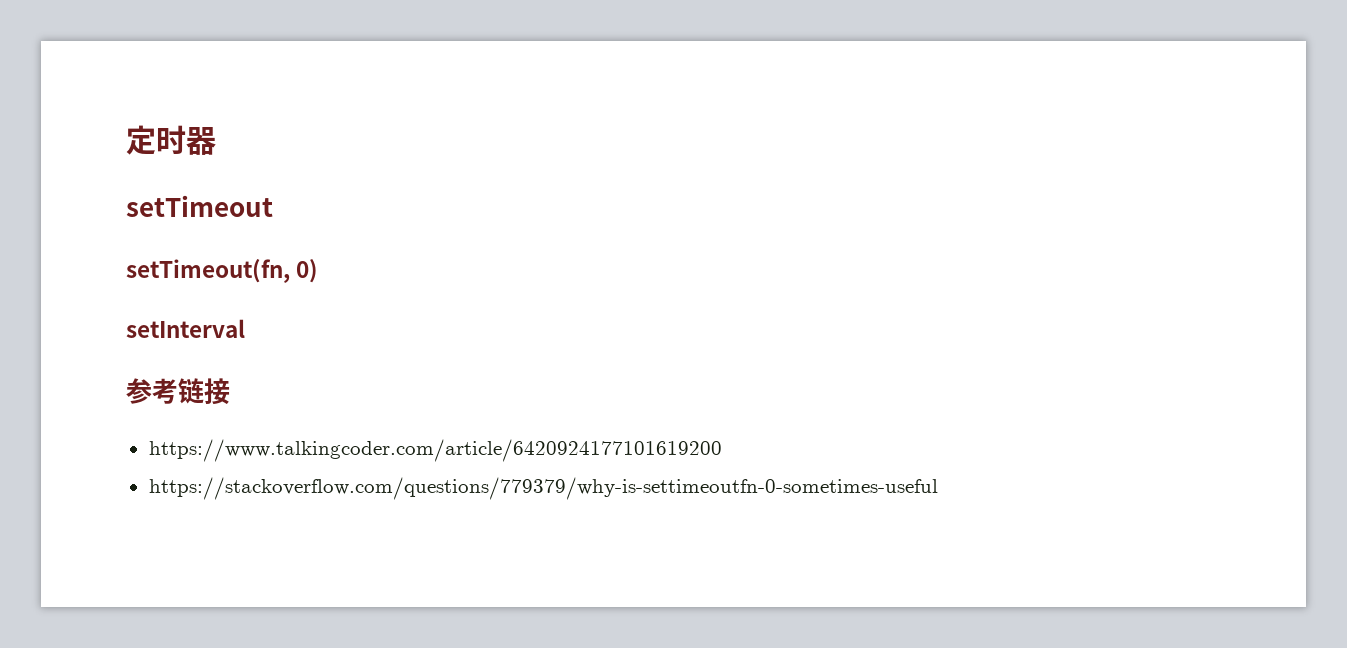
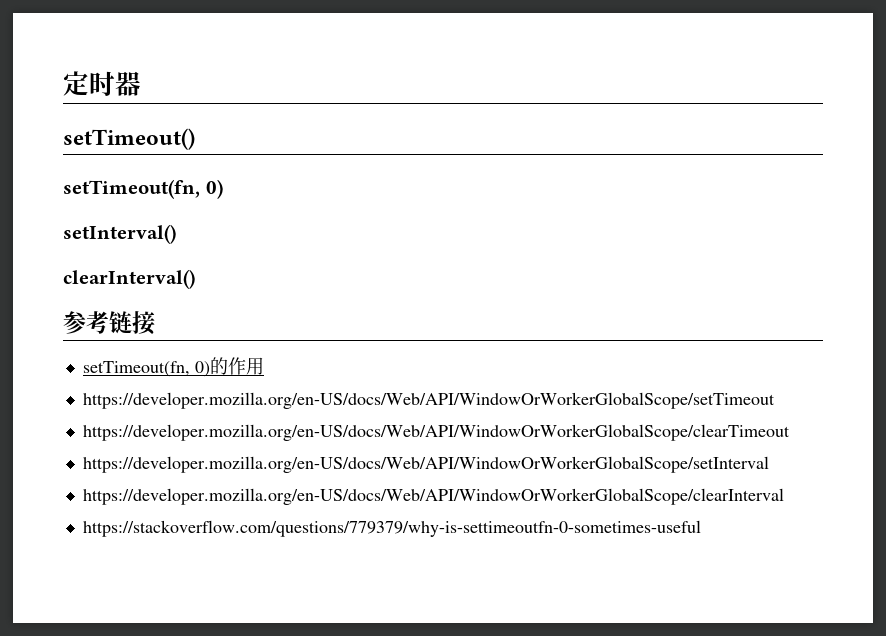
[126,195,273,217] setTimeout -> [63,128,195,150] setTimeout()
[126,319,245,338] setInterval -> [63,224,176,244] [63,269,195,289] setInterval() // clearInterval()
[148,439,722,462] https://www.talkingcoder.com/article/6420924177101619200 -> [82,357,264,377] [82,392,775,409] [82,424,790,441] [82,456,769,473] [82,488,784,505] setTimeout(fn, 0)的作用 // https://developer.mozilla.org/en-US/docs/Web/API/WindowOrWorkerGlobalScope/setTimeout // https://developer.mozilla.org/en-US/docs/Web/API/WindowOrWorkerGlobalScope/clearTimeout // https://developer.mozilla.org/en-US/docs/Web/API/WindowOrWorkerGlobalScope/setInterval // https://developer.mozilla.org/en-US/docs/Web/API/WindowOrWorkerGlobalScope/clearInterval

